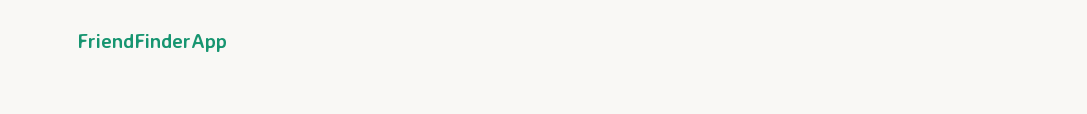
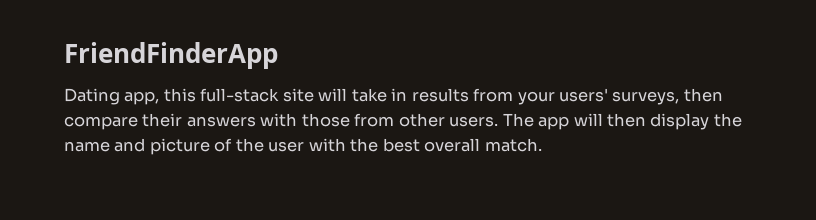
(227, 43) none -> [64,88,723,105] [64,113,742,130] [64,138,542,155] // Dating app, this full-stack site will take in results from your users' surveys, then compare their answers with those from other users. The app will then display the name and picture of the user with the best overall match.

